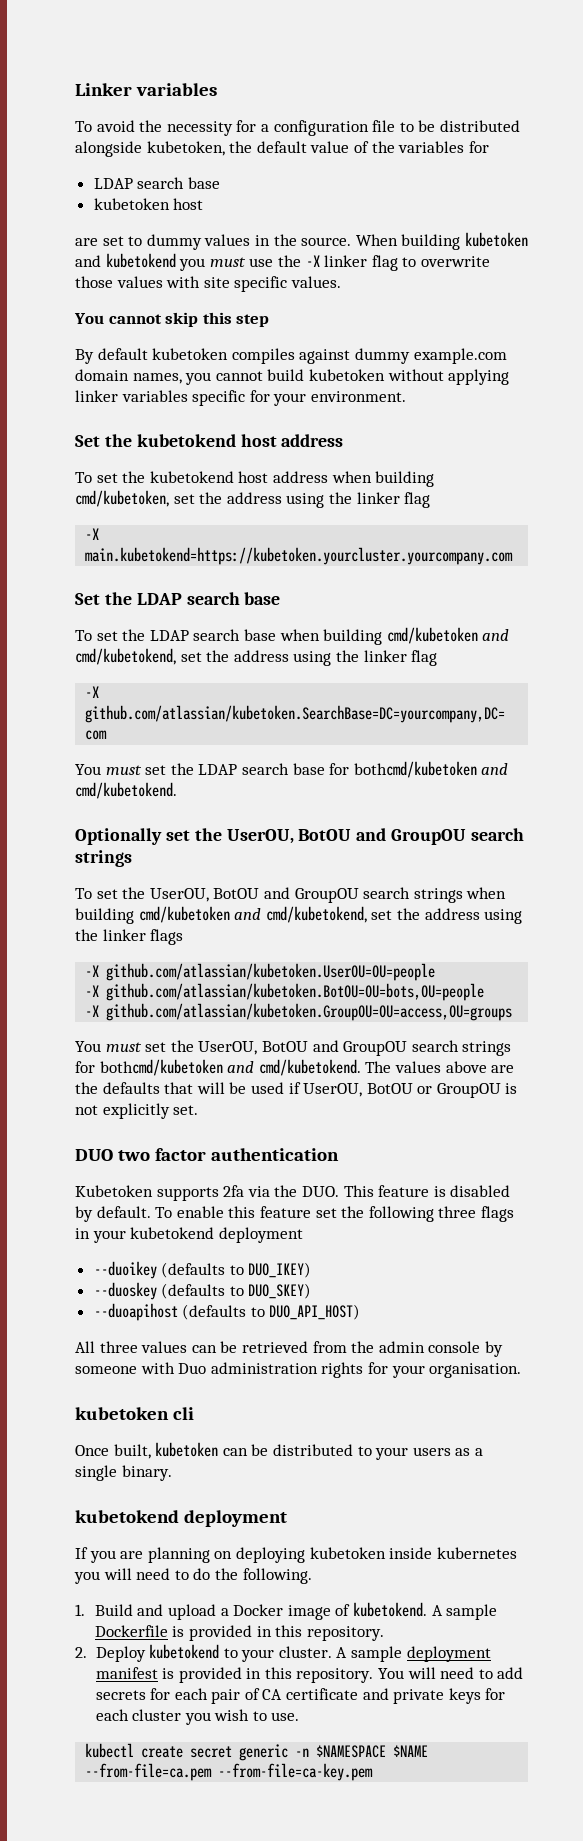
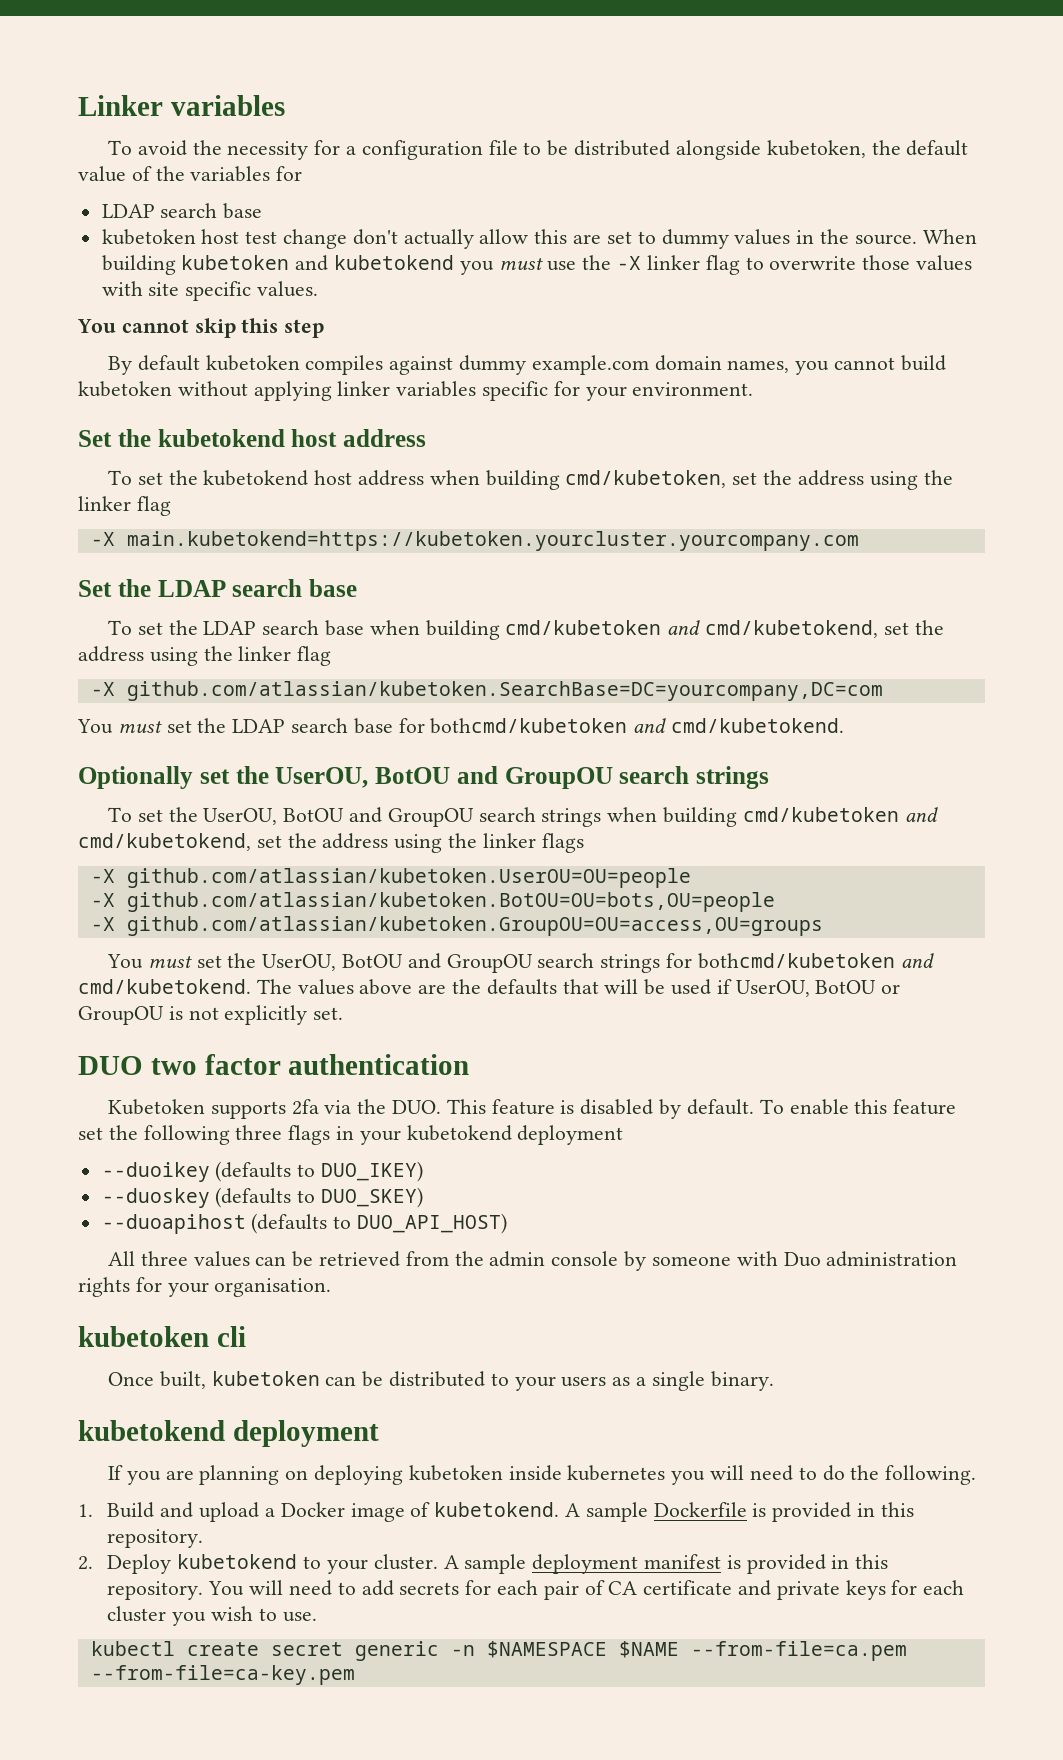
(204, 204) // -> [245,229,568,249] test change don't actually allow this

